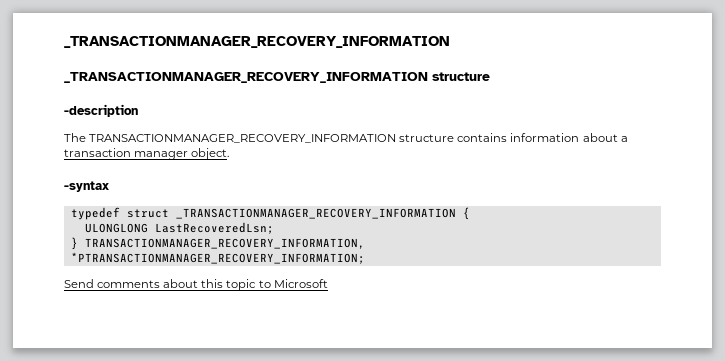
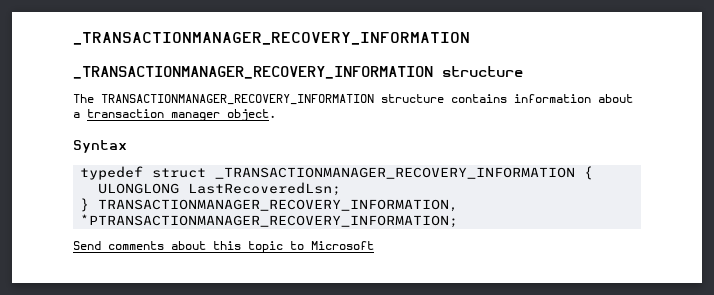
[64,104,138,117] // -description -> (523, 71) none
[64,181,109,192] -syntax -> [73,140,127,153] Syntax

